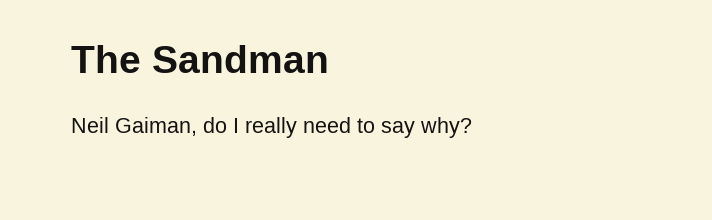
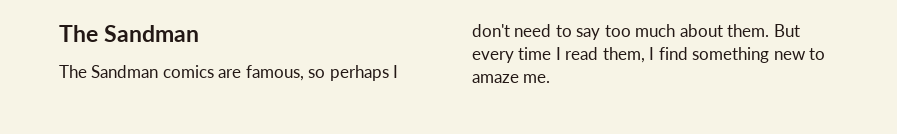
[71,117,472,138] Neil Gaiman, do I really need to say why? -> [59,65,399,81] [472,24,800,40] [472,47,826,63] [472,74,551,83] The Sandman comics are famous, so perhaps I don't need to say too much about them. But every time I read them, I find something new to amaze me.

